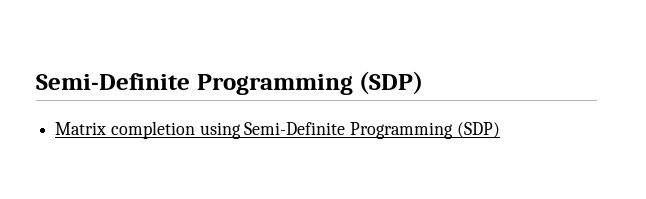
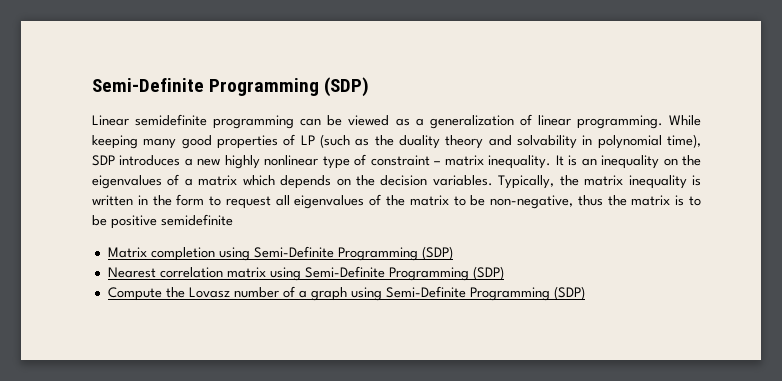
[36,71,424,95] Semi-Definite Programming (SDP) -> [92,77,370,97] [92,114,701,129] [92,134,701,149] [92,154,702,169] [92,174,702,189] [92,194,702,209] [92,214,233,229] Semi-Definite Programming (SDP) // Linear semidefinite programming can be viewed as a generalization of linear programming. While keeping many good properties of LP (such as the duality theory and solvability in polynomial time), SDP introduces a new highly nonlinear type of constraint – matrix inequality. It is an inequality on the eigenvalues of a matrix which depends on the decision variables. Typically, the matrix inequality is written in the form to request all eigenvalues of the matrix to be non-negative, thus the matrix is to be positive semidefinite
(500, 130) none -> [107,266,504,281] [107,286,585,301] // Nearest correlation matrix using Semi-Definite Programming (SDP) // Compute the Lovasz number of a graph using Semi-Definite Programming (SDP)

